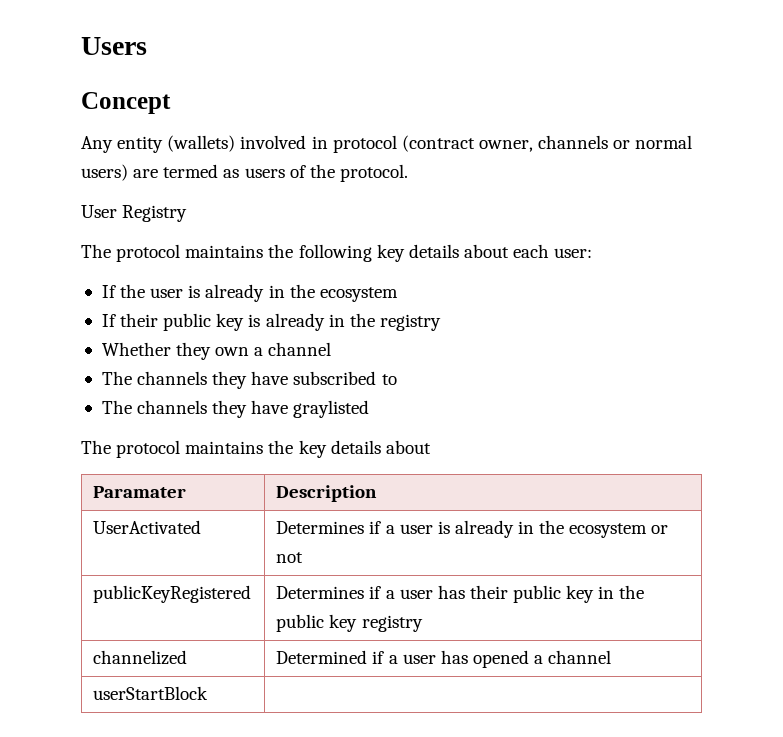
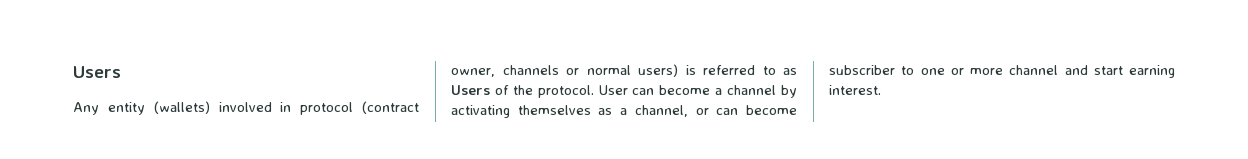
[81,37,147,55] [81,92,171,114] Users // Concept -> [73,66,121,78] Users
[133,164,408,182] [81,205,188,222] [81,244,593,262] [101,284,398,302] [101,313,441,331] [101,342,332,360] [101,371,397,389] [101,400,370,418] [81,440,431,458] [93,486,187,498] [276,485,378,502] [93,520,202,534] [276,520,669,538] [276,552,304,563] [93,585,252,603] [276,585,645,603] [276,614,423,632] [93,650,188,665] [276,650,612,668] [93,686,209,700] are termed as users of the protocol. // User Registry // The protocol maintains the following key details about each user: // If the user is already in the ecosystem // If their public key is already in the registry // Whether they own a channel // The channels they have subscribed to // The channels they have graylisted // The protocol maintains the key details about // Paramater | Description // UserActivated | Determines if a user is already in the ecosystem or not // publicKeyRegistered | Determines if a user has their public key in the public key registry // channelized | Determined if a user has opened a channel // userStartBlock | -> [685,65,797,75] [451,85,797,98] [451,105,797,118] [829,65,1175,78] [829,85,881,95] is referred to as Users of the protocol. User can become a channel by activating themselves as a channel, or can become subscriber to one or more channel and start earning interest.

